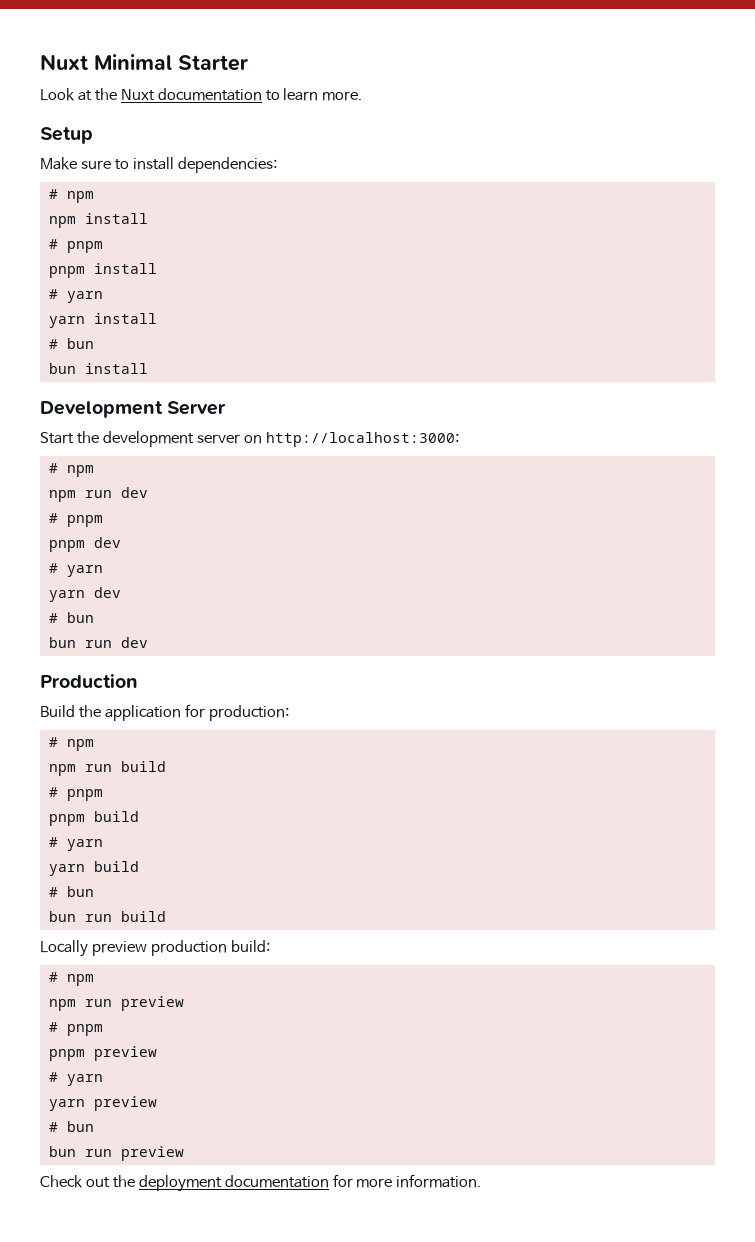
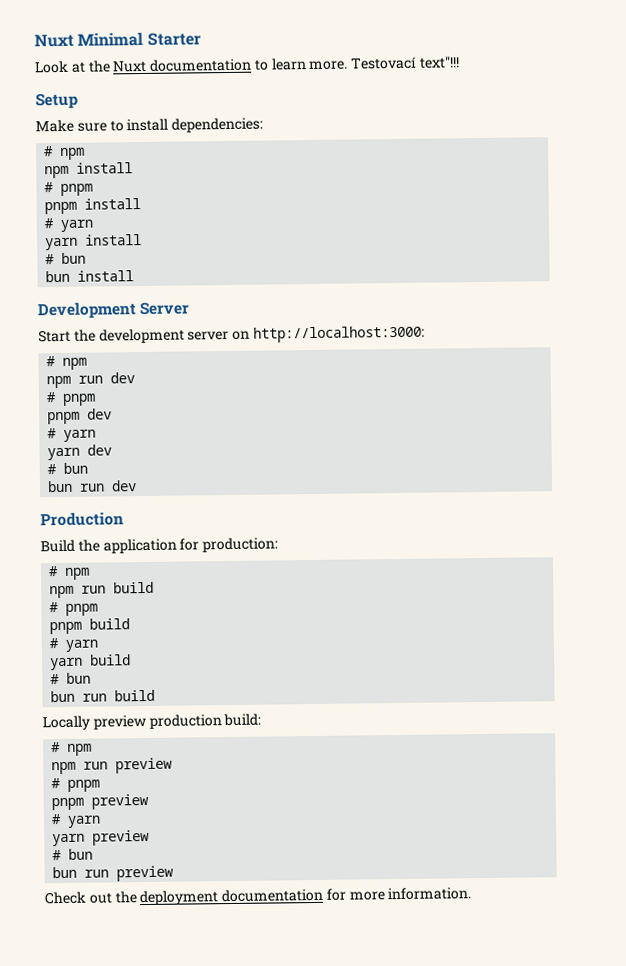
(363, 96) none -> [350,56,461,70] Testovací text"!!!

